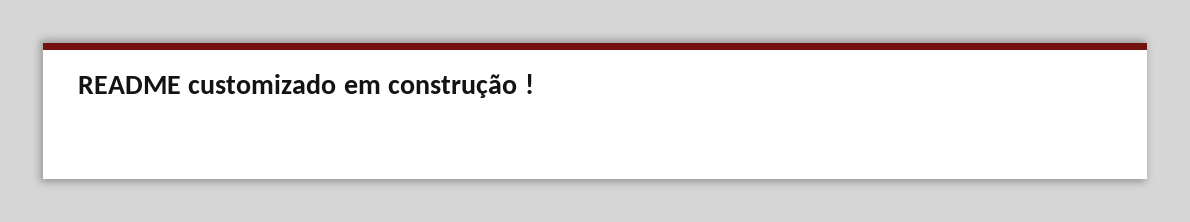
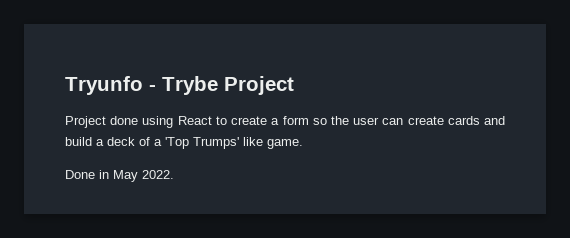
[78,74,534,98] README customizado em construção ! -> [65,76,294,95] [65,116,506,128] [65,137,303,149] [65,170,174,182] Tryunfo - Trybe Project // Project done using React to create a form so the user can create cards and build a deck of a 'Top Trumps' like game. // Done in May 2022.

